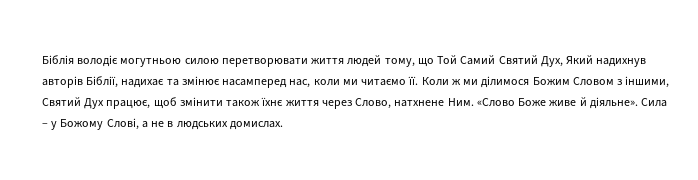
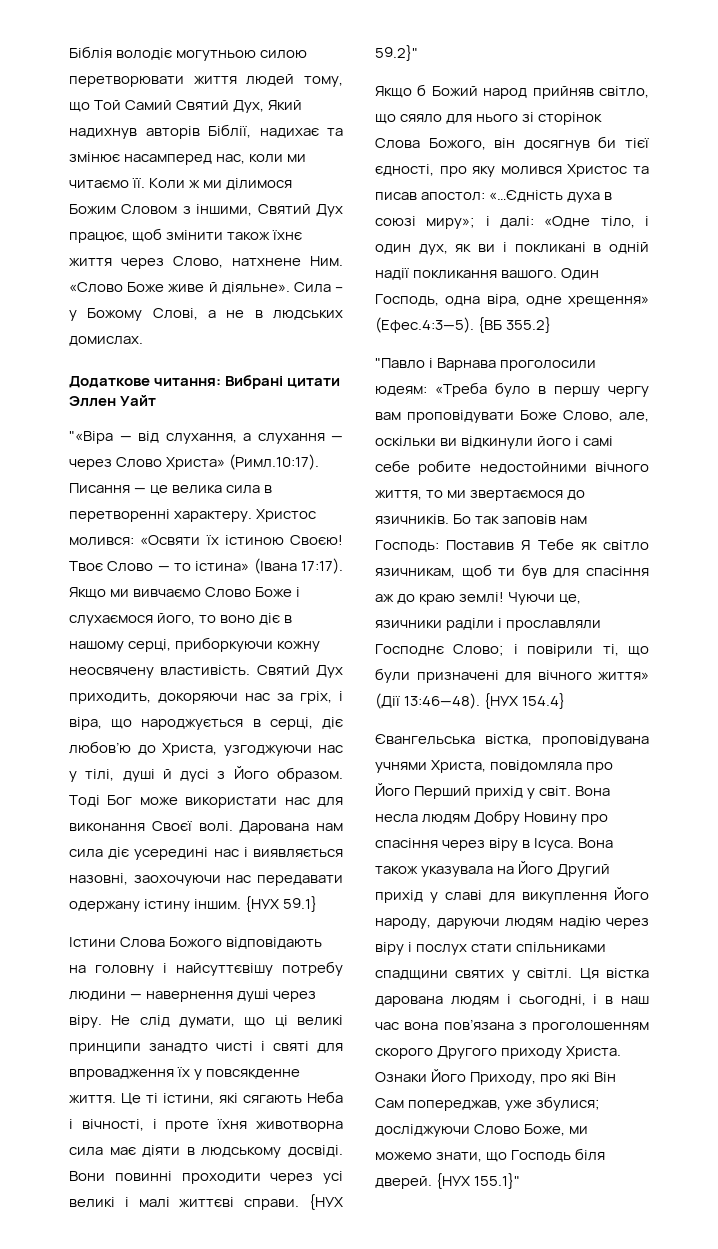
(283, 125) none -> [69,375,341,389] [69,395,157,407] [69,431,343,444] [69,454,320,470] [69,483,273,495] [69,509,317,522] [69,535,343,546] [69,558,343,574] [69,587,301,599] [69,613,293,626] [69,637,321,652] [69,665,343,678] [69,691,343,704] [69,717,343,730] [69,741,343,756] [69,766,343,782] [69,795,343,808] [69,821,343,834] [69,847,343,860] [69,873,344,886] [69,896,318,912] [69,937,323,949] [69,961,343,976] [69,989,317,1002] [69,1015,343,1028] [69,1041,343,1054] [69,1067,301,1080] [69,1091,343,1105] [69,1119,343,1132] [69,1145,343,1158] [69,1171,343,1184] [69,1194,343,1210] [375,45,418,61] [375,84,649,99] [375,112,603,125] [375,136,649,151] [375,164,649,177] [375,190,613,203] [375,216,649,229] [375,242,649,255] [375,268,600,280] [375,294,649,307] [375,317,552,333] [375,358,597,371] [375,382,649,397] [375,410,649,423] [375,436,614,449] [375,460,649,475] [375,490,586,501] [375,514,588,524] [375,538,649,552] [375,564,649,579] [375,592,582,605] [375,618,602,631] [375,644,649,657] [375,668,649,683] [375,693,566,709] [375,734,649,747] [375,760,614,773] [375,783,611,799] [375,810,609,825] [375,838,614,851] [375,861,611,877] [375,887,649,903] [375,916,649,929] [375,942,607,955] [375,968,649,981] [375,994,649,1007] [375,1019,649,1033] [375,1046,622,1059] [375,1069,617,1085] [375,1096,601,1111] [375,1124,589,1137] [375,1148,606,1162] [375,1173,521,1189] // Додаткове читання: Вибрані цитати Эллен Уайт // "«Віра — від слухання, а слухання — через Слово Христа» (Римл.10:17). Писання — це велика сила в перетворенні характеру. Христос молився: «Освяти їх істиною Своєю! Твоє Слово — то істина» (Івана 17:17). Якщо ми вивчаємо Слово Боже і слухаємося його, то воно діє в нашому серці, приборкуючи кожну неосвячену властивість. Святий Дух приходить, докоряючи нас за гріх, і віра, що народжується в серці, діє любов’ю до Христа, узгоджуючи нас у тілі, душі й дусі з Його образом. Тоді Бог може використати нас для виконання Своєї волі. Дарована нам сила діє усередині нас і виявляється назовні, заохочуючи нас передавати одержану істину іншим. {НУХ 59.1} // Істини Слова Божого відповідають на головну і найсуттєвішу потребу людини — навернення душі через віру. Не слід думати, що ці великі принципи занадто чисті і святі для впровадження їх у повсякденне життя. Це ті істини, які сягають Неба і вічності, і проте їхня животворна сила має діяти в людському досвіді. Вони повинні проходити через усі великі і малі життєві справи. {НУХ 59.2}" // Якщо б Божий народ прийняв світло, що сяяло для нього зі сторінок Слова Божого, він досягнув би тієї єдності, про яку молився Христос та писав апостол: «…Єдність духа в союзі миру»; і далі: «Одне тіло, і один дух, як ви і покликані в одній надії покликання вашого. Один Господь, одна віра, одне хрещення» (Ефес.4:3—5). {ВБ 355.2} // "Павло і Варнава проголосили юдеям: «Треба було в першу чергу вам проповідувати Боже Слово, але, оскільки ви відкинули його і самі себе робите недостойними вічного життя, то ми звертаємося до язичників. Бо так заповів нам Господь: Поставив Я Тебе як світло язичникам, щоб ти був для спасіння аж до краю землі! Чуючи це, язичники раділи і прославляли Господнє Слово; і повірили ті, що були призначені для вічного життя» (Дії 13:46—48). {НУХ 154.4} // Євангельська вістка, проповідувана учнями Христа, повідомляла про Його Перший прихід у світ. Вона несла людям Добру Новину про спасіння через віру в Ісуса. Вона також указувала на Його Другий прихід у славі для викуплення Його народу, даруючи людям надію через віру і послух стати спільниками спадщини святих у світлі. Ця вістка дарована людям і сьогодні, і в наш час вона пов’язана з проголошенням скорого Другого приходу Христа. Ознаки Його Приходу, про які Він Сам попереджав, уже збулися; досліджуючи Слово Боже, ми можемо знати, що Господь біля дверей. {НУХ 155.1}"

